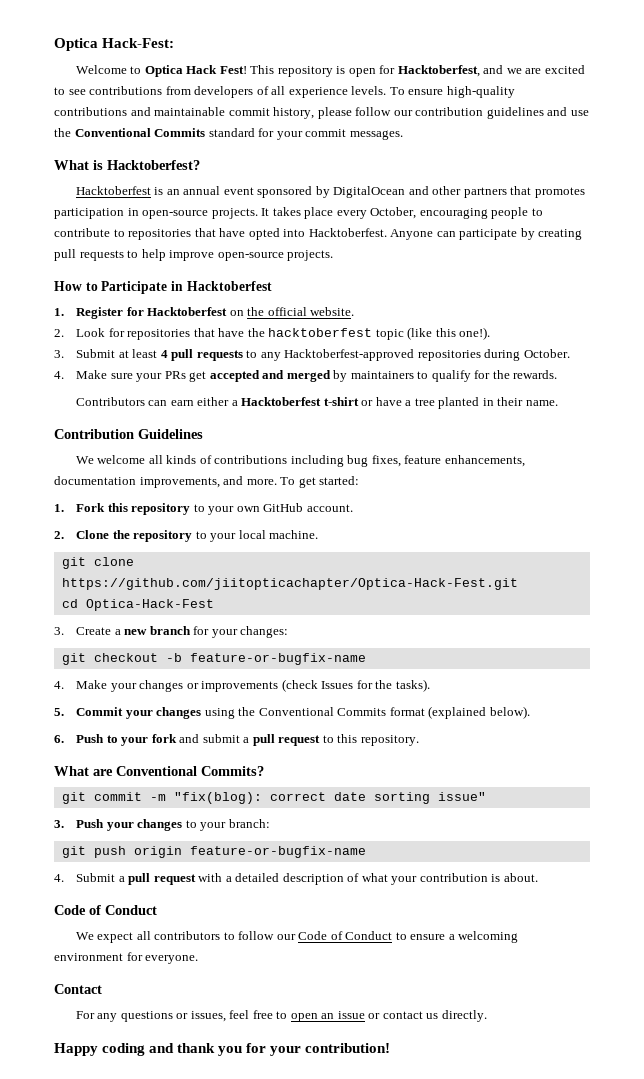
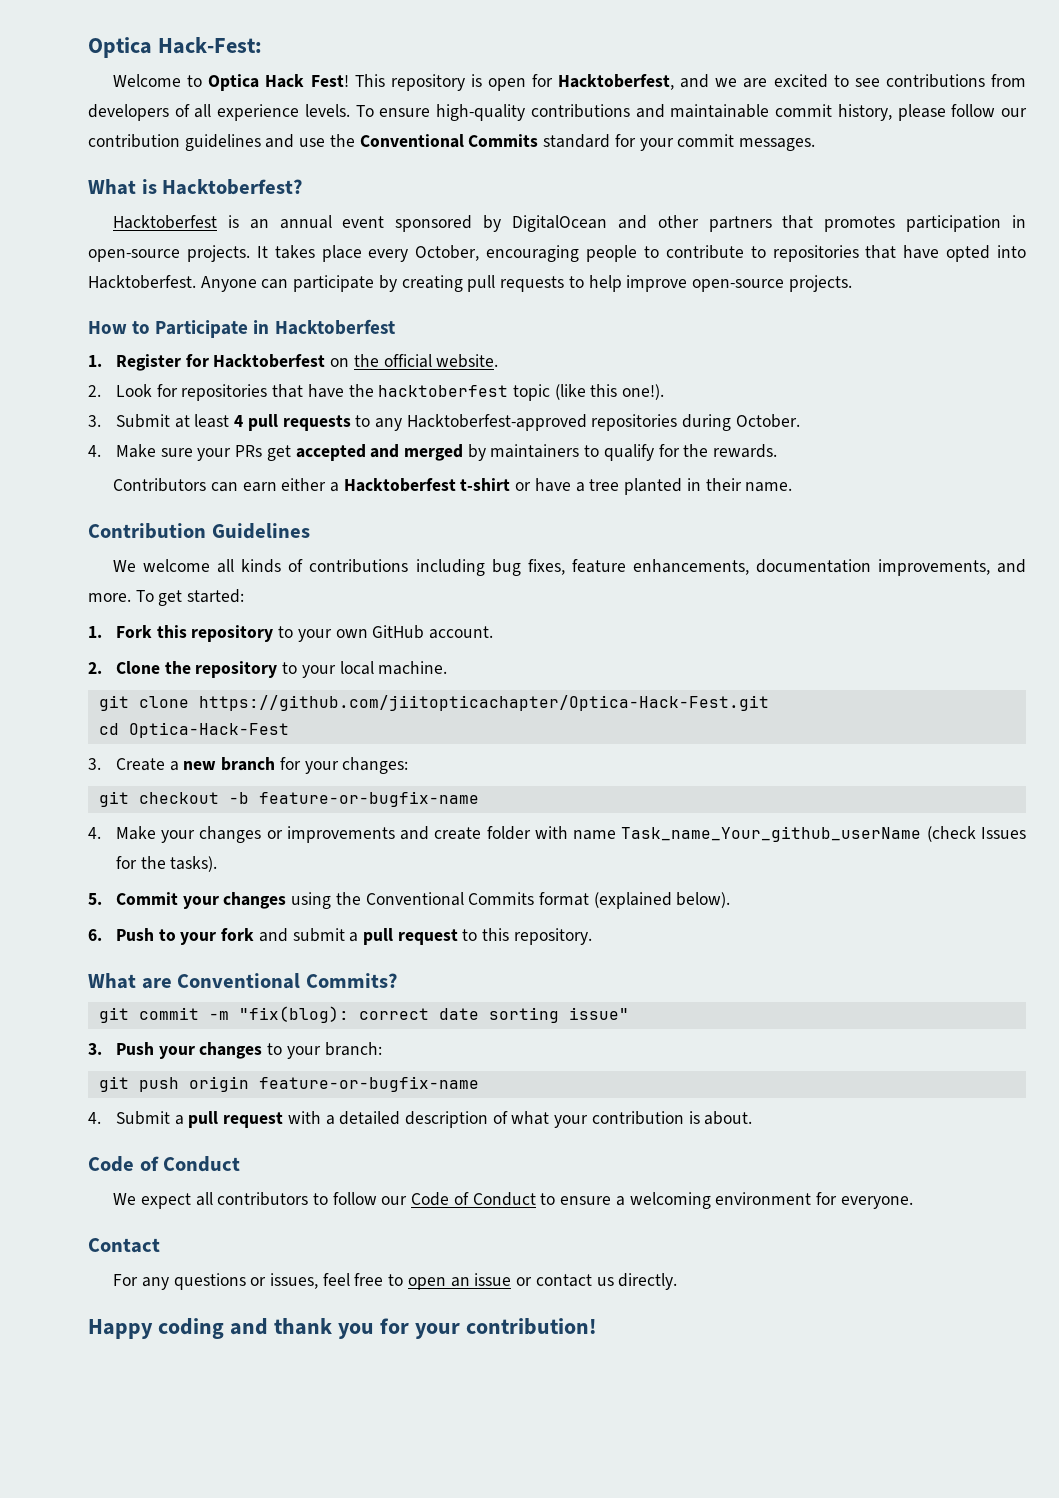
(279, 686) none -> [400,826,922,842] and create folder with name Task_name_Your_github_userName

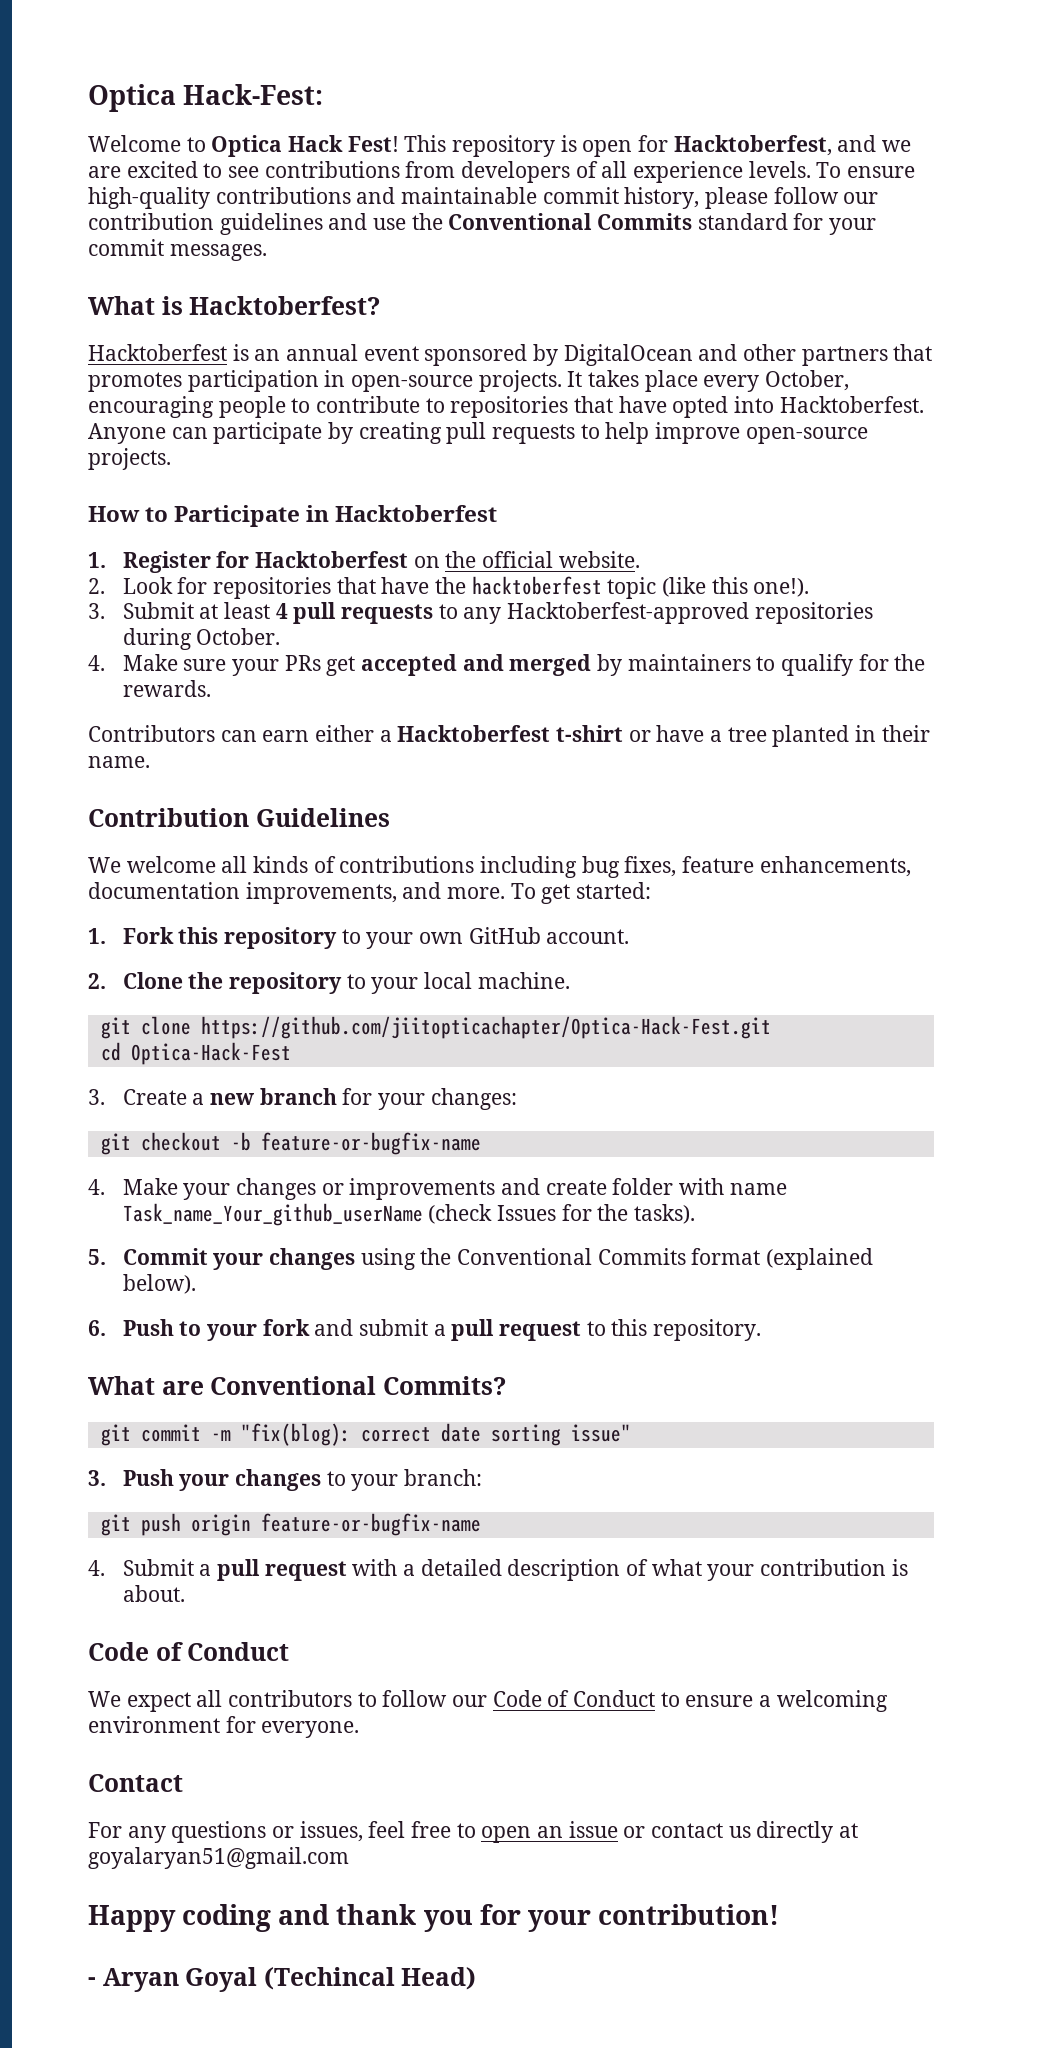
[618,1273,678,1290] directly. -> [756,1821,859,1843] [88,1847,349,1869] directly at goyalaryan51@gmail.com
(596, 1326) none -> [88,1967,477,1992] // - Aryan Goyal (Techincal Head)

